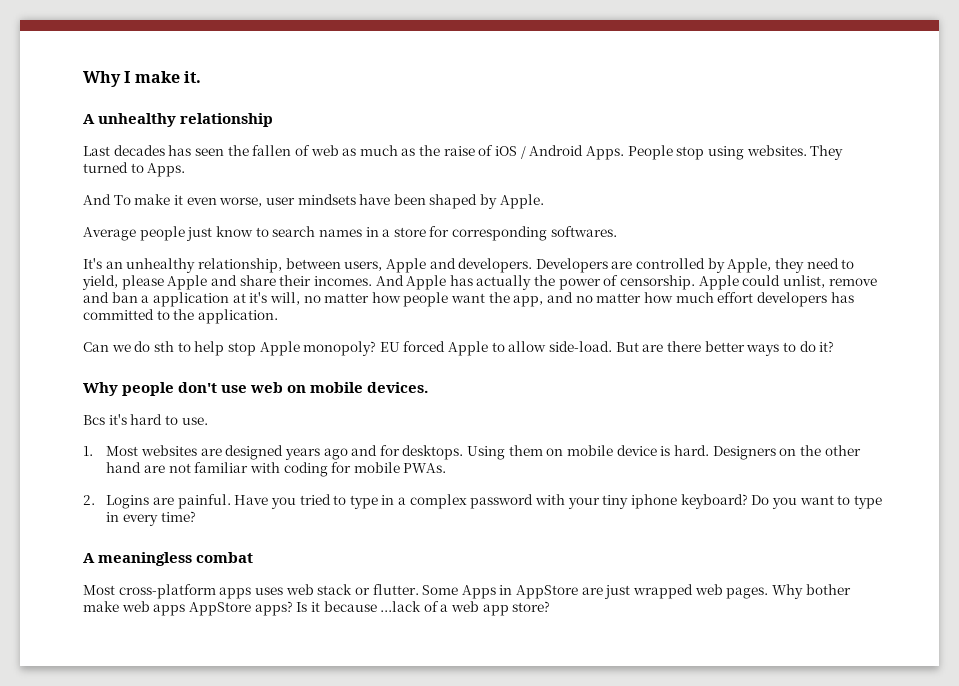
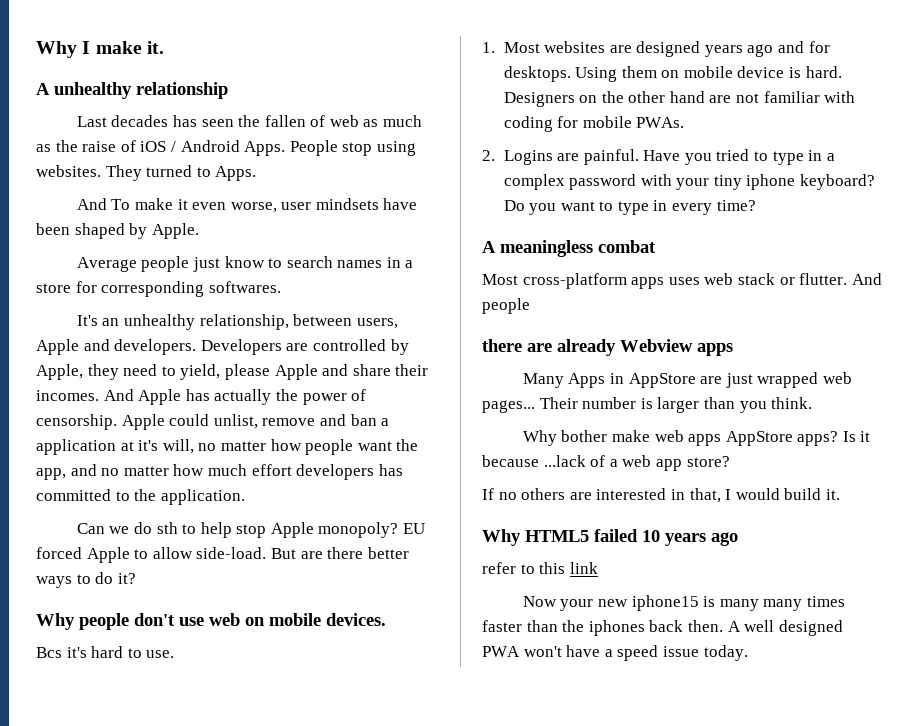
[422,585,459,595] Some -> [851,273,882,285] [482,298,530,314] [482,339,733,356] [522,373,564,388] And people // there are already Webview apps // Many
[726,587,769,599] pages. -> [482,397,813,413] pages... Their number is larger than you think. //
(551, 606) none -> [482,488,840,503] [482,529,738,546] [482,562,598,574] [522,595,845,611] [482,620,843,636] [482,645,748,661] // If no others are interested in that, I would build it. // Why HTML5 failed 10 years ago // refer to this link // Now your new iphone15 is many many times faster than the iphones back then. A well designed PWA won't have a speed issue today.

